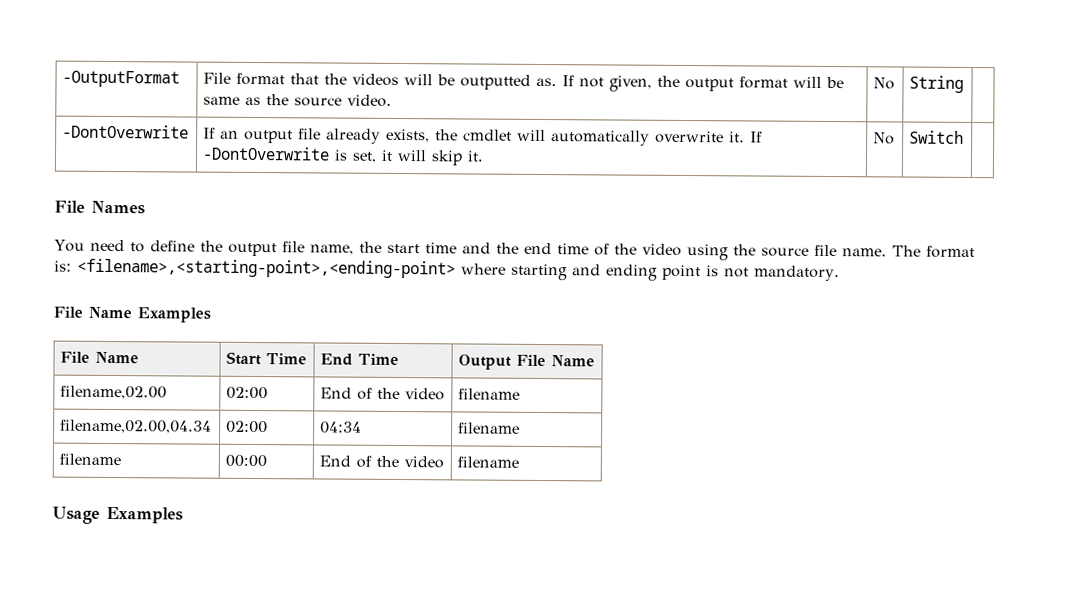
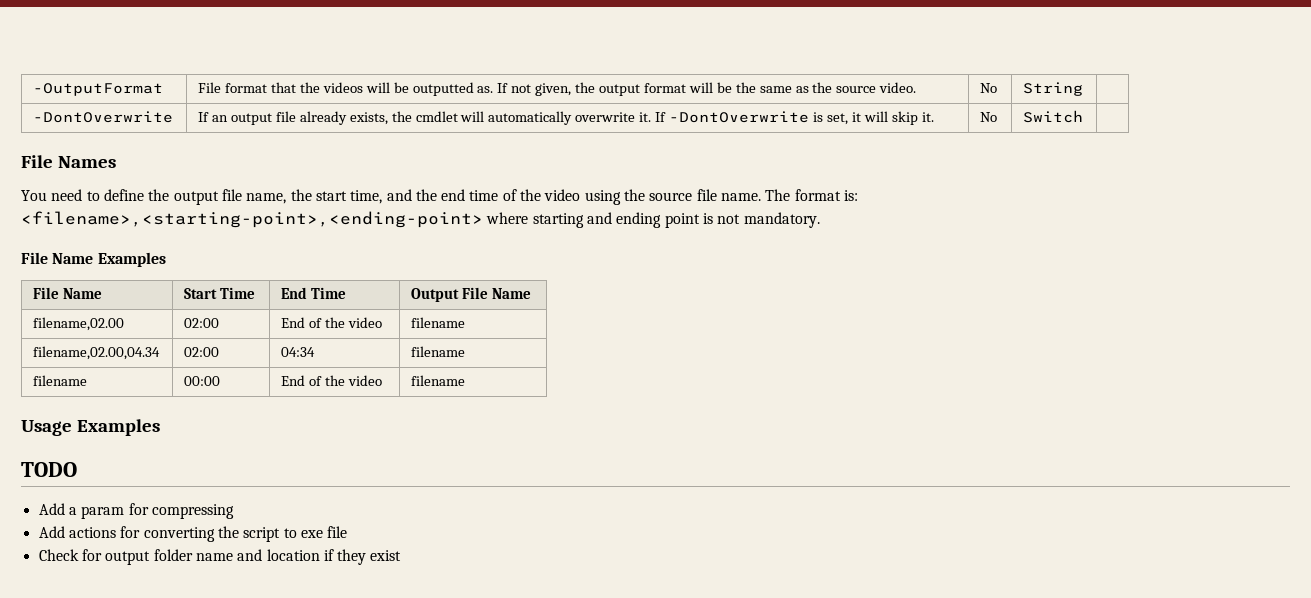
(845, 82) none -> [735,82,756,93] the
[424,242,457,254] time -> [350,190,383,204] time,
(183, 515) none -> [21,462,77,477] [38,503,234,519] [38,526,348,542] [38,549,402,565] // TODO // Add a param for compressing // Add actions for converting the script to exe file // Check for output folder name and location if they exist

